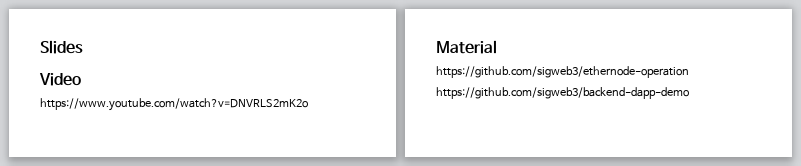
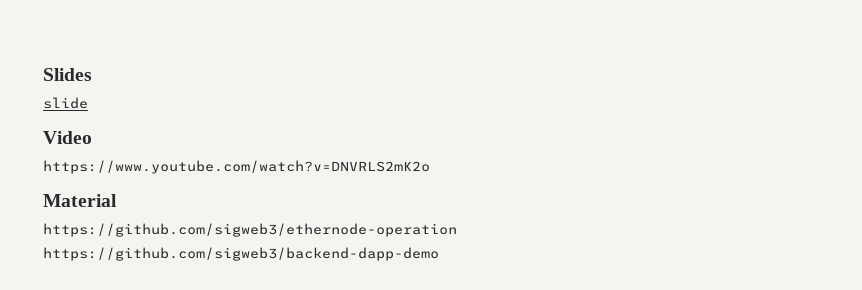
(83, 47) none -> [43,97,88,109] // slide

